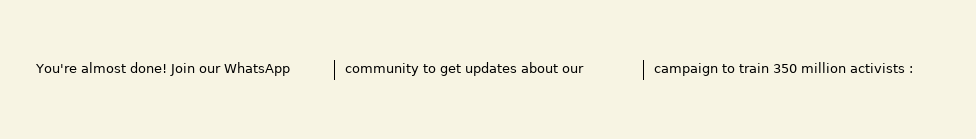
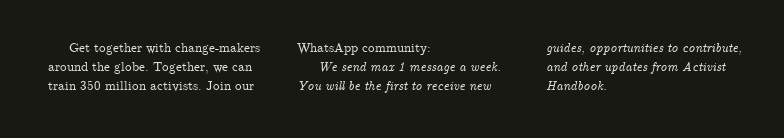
[35,62,913,76] You're almost done! Join our WhatsApp community to get updates about our campaign to train 350 million activists : -> [69,43,261,55] [48,62,252,74] [48,80,254,92] [297,43,431,55] [318,62,502,74] [297,81,492,93] [546,43,742,55] [546,61,726,74] [546,81,607,91] Get together with change-makers around the globe. Together, we can train 350 million activists. Join our WhatsApp community: // We send max 1 message a week. You will be the first to receive new guides, opportunities to contribute, and other updates from Activist Handbook.

